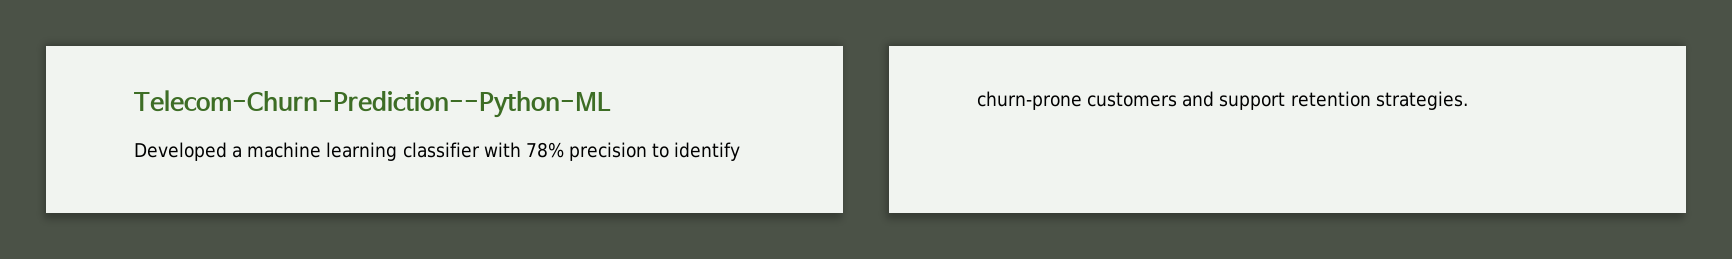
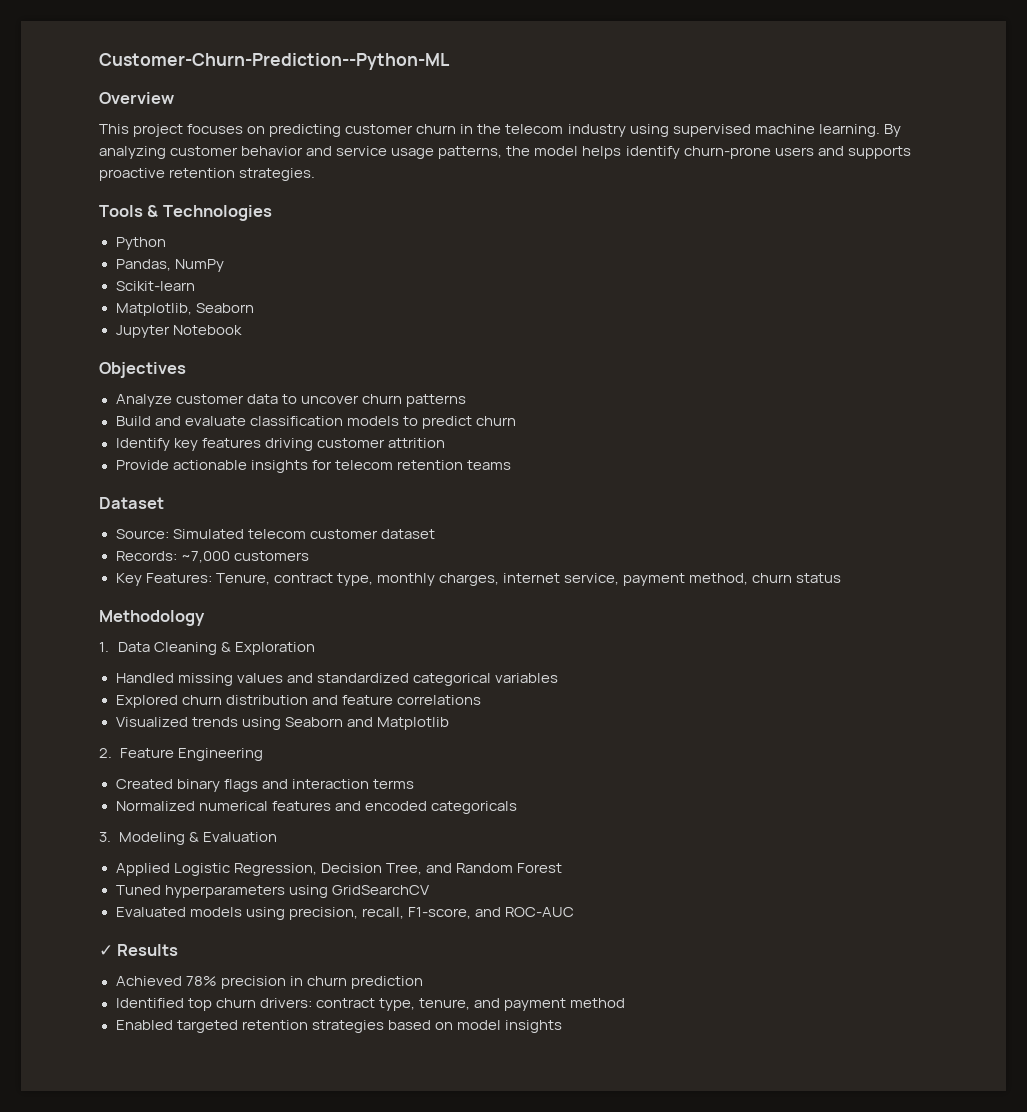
[134,90,611,118] [134,142,741,161] [977,91,1468,110] Telecom-Churn-Prediction--Python-ML // Developed a machine learning classifier with 78% precision to identify churn-prone customers and support retention strategies. -> [99,53,450,70] [99,92,174,104] [99,124,901,137] [99,146,911,159] [99,168,316,181] [99,205,272,221] [115,237,166,250] [115,259,224,272] [115,281,195,291] [115,303,254,316] [115,325,242,338] [99,362,186,378] [115,394,466,407] [115,416,516,429] [115,438,445,451] [115,460,511,473] [99,497,164,509] [115,529,435,539] [115,551,309,563] [115,573,842,586] [99,610,205,626] [99,642,316,655] [115,673,558,686] [115,695,481,708] [115,717,449,730] [99,748,263,761] [115,779,414,792] [115,801,517,814] [99,832,277,845] [115,863,562,876] [115,885,429,898] [115,907,574,920] [99,944,179,956] [115,976,423,989] [115,998,625,1011] [115,1020,562,1033] Customer-Churn-Prediction--Python-ML // Overview // This project focuses on predicting customer churn in the telecom industry using supervised machine learning. By analyzing customer behavior and service usage patterns, the model helps identify churn-prone users and supports proactive retention strategies. // Tools & Technologies // Python // Pandas, NumPy // Scikit-learn // Matplotlib, Seaborn // Jupyter Notebook // Objectives // Analyze customer data to uncover churn patterns // Build and evaluate classification models to predict churn // Identify key features driving customer attrition // Provide actionable insights for telecom retention teams // Dataset // Source: Simulated telecom customer dataset // Records: ~7,000 customers // Key Features: Tenure, contract type, monthly charges, internet service, payment method, churn status // Methodology // 1. Data Cleaning & Exploration // Handled missing values and standardized categorical variables // Explored churn distribution and feature correlations // Visualized trends using Seaborn and Matplotlib // 2. Feature Engineering // Created binary flags and interaction terms // Normalized numerical features and encoded categoricals // 3. Modeling & Evaluation // Applied Logistic Regression, Decision Tree, and Random Forest // Tuned hyperparameters using GridSearchCV // Evaluated models using precision, recall, F1-score, and ROC-AUC // ✓ Results // Achieved 78% precision in churn prediction // Identified top churn drivers: contract type, tenure, and payment method // Enabled targeted retention strategies based on model insights

